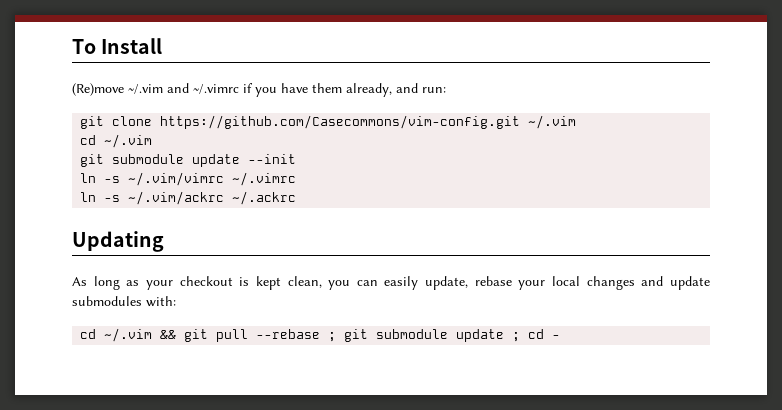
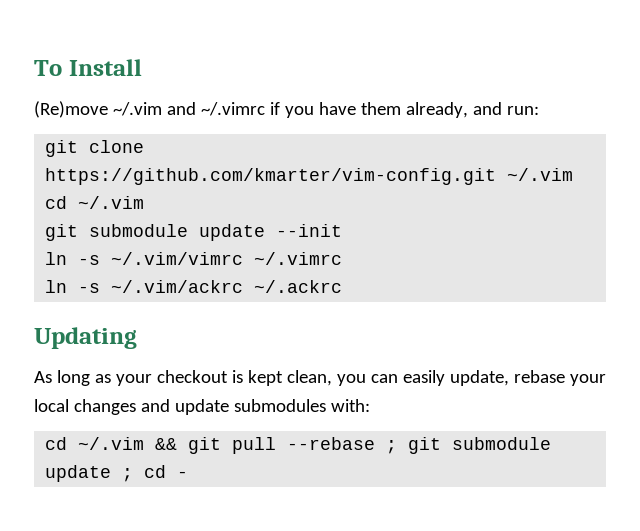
[160,115,521,129] https://github.com/Casecommons/vim-config.git -> [45,168,497,185] https://github.com/kmarter/vim-config.git

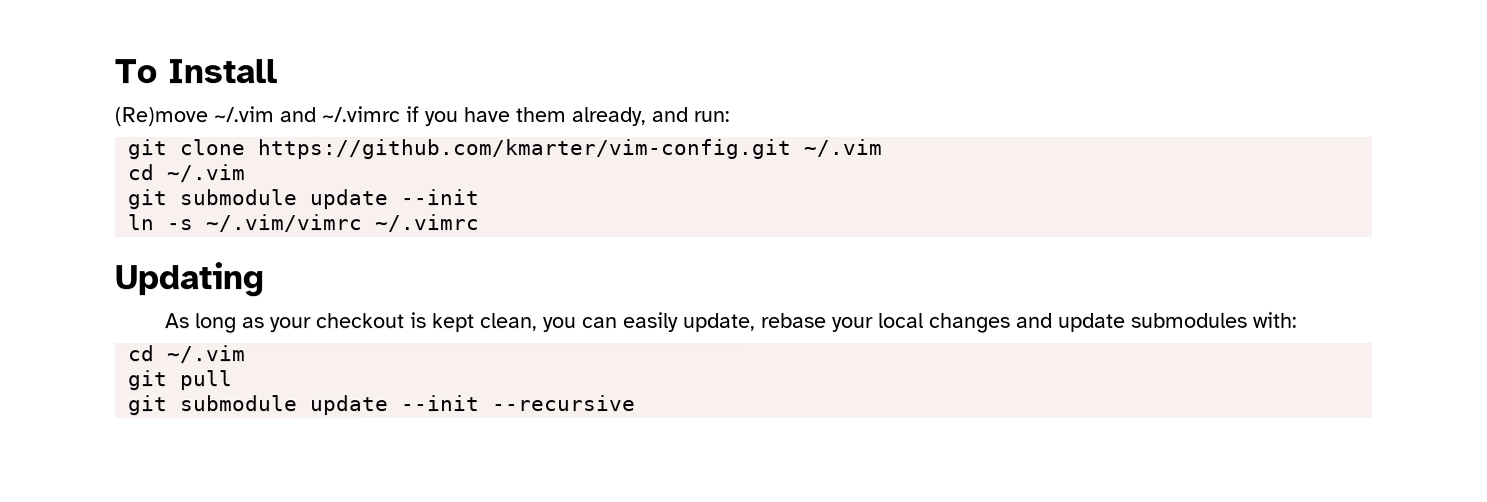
[45,280,343,293] // ln -s ~/.vim/ackrc ~/.ackrc -> (480, 223) none
[155,438,178,450] && -> (247, 354) //
[287,437,552,454] [45,465,189,482] --rebase ; git submodule update ; cd - -> [128,395,637,416] // git submodule update --init --recursive

